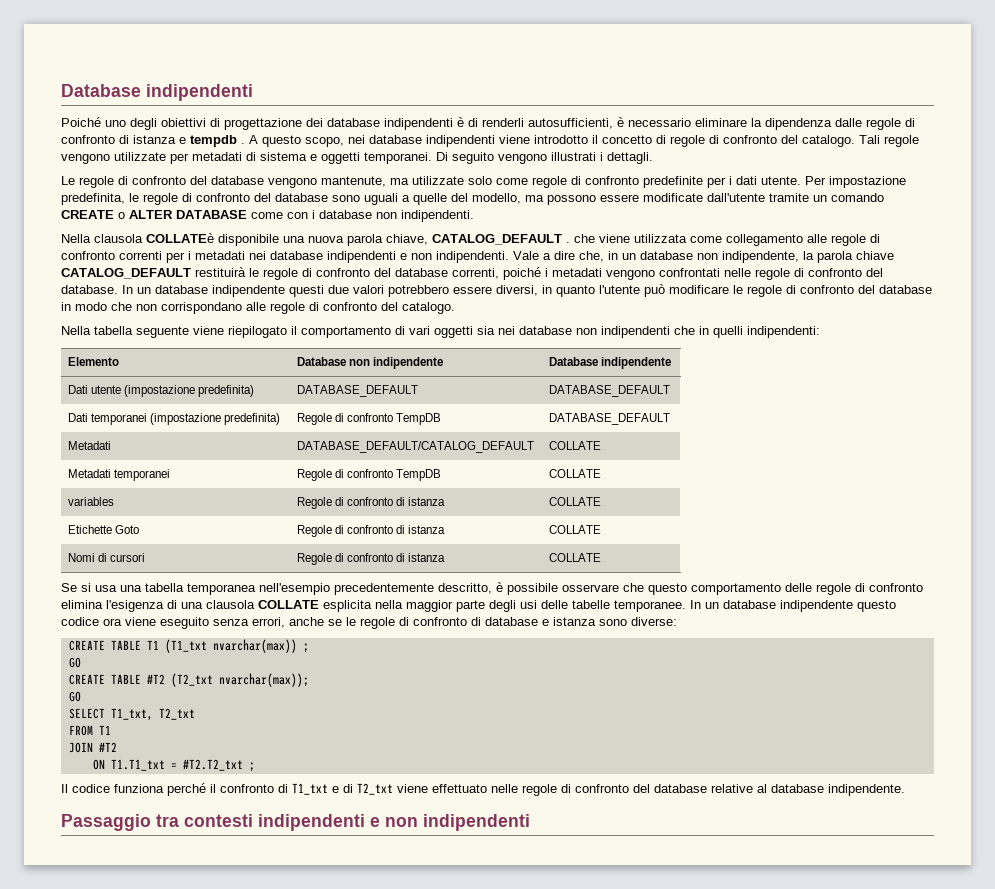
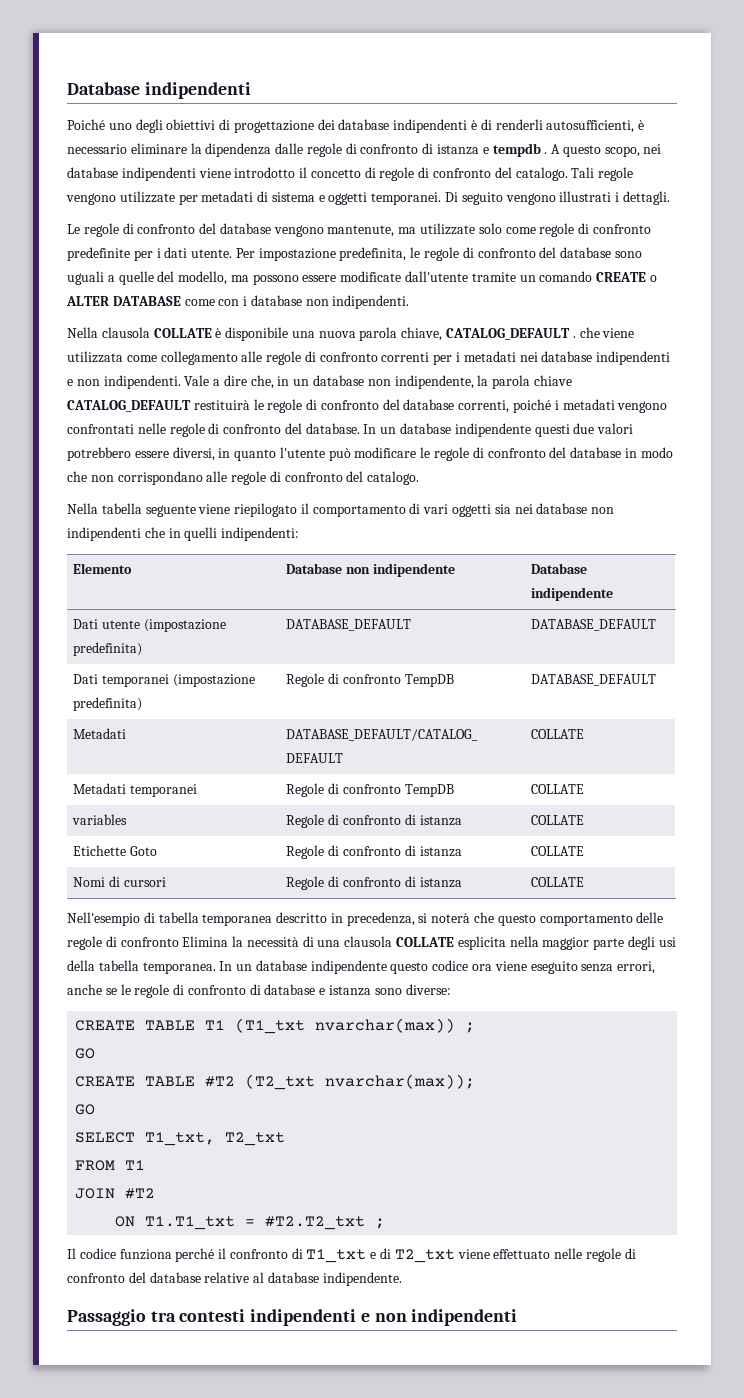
[146,233,214,243] COLLATEè -> [153,328,222,338] COLLATE è
[61,582,619,595] Se si usa una tabella temporanea nell'esempio precedentemente descritto, è possibile osservare -> [67,912,471,926] Nell'esempio di tabella temporanea descritto in precedenza, si noterà
[61,600,164,612] elimina l'esigenza -> [182,936,299,947] Elimina la necessità
[541,600,686,612] delle tabelle temporanee. -> [67,960,216,974] della tabella temporanea.

